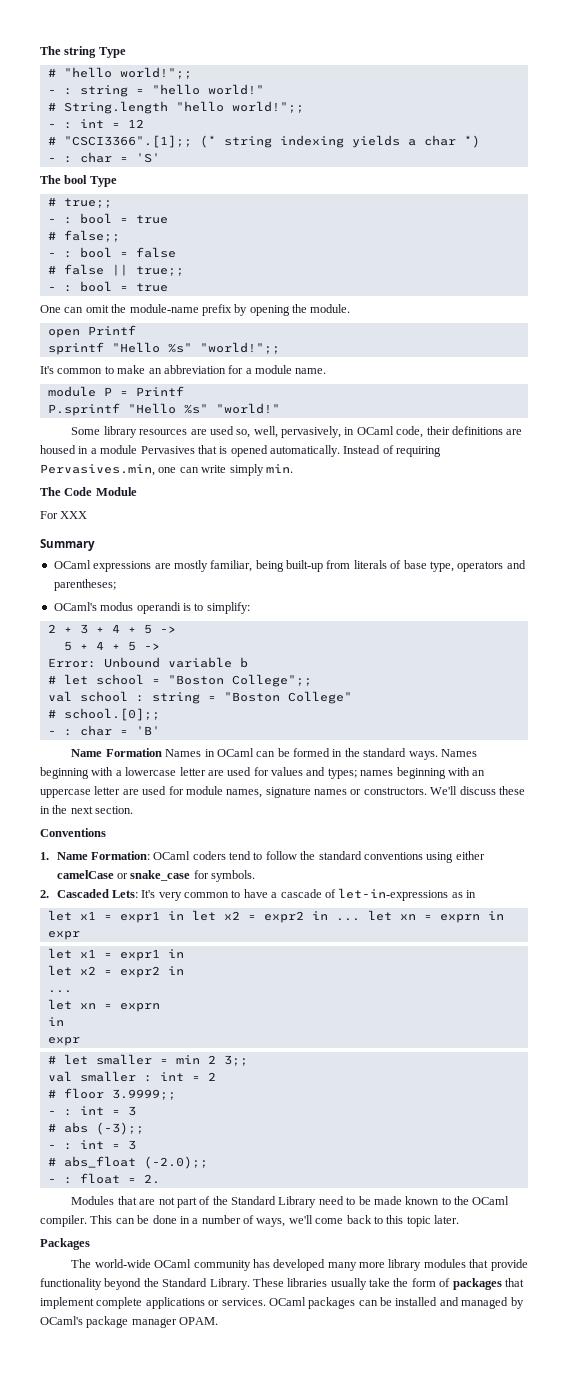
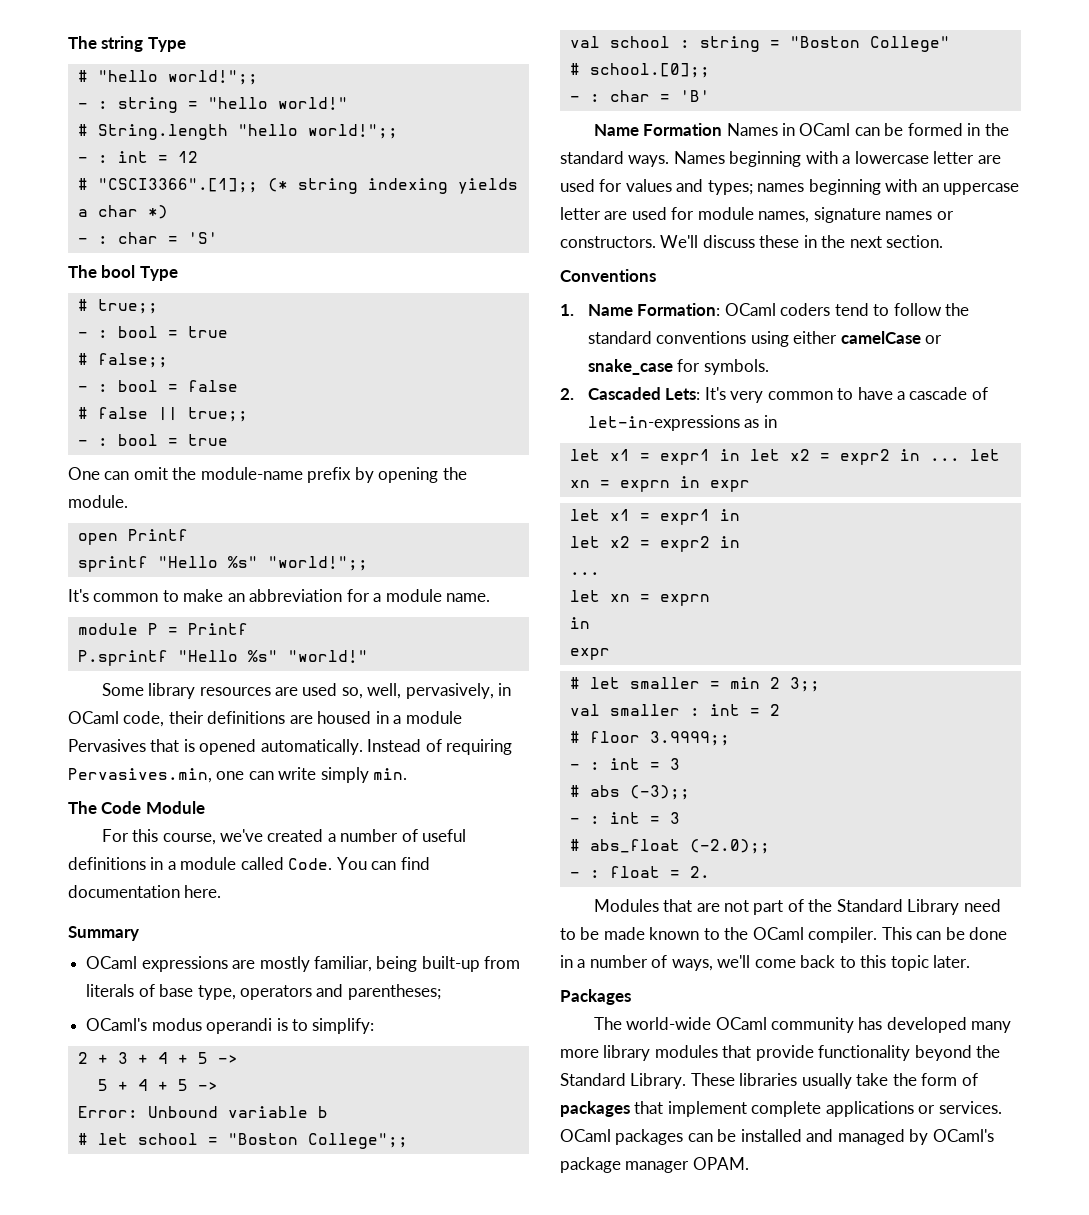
[60,511,88,519] XXX -> [132,829,467,845] [68,857,430,870] [68,885,222,898] this course, we've created a number of useful definitions in a module called Code. You can find documentation here.

